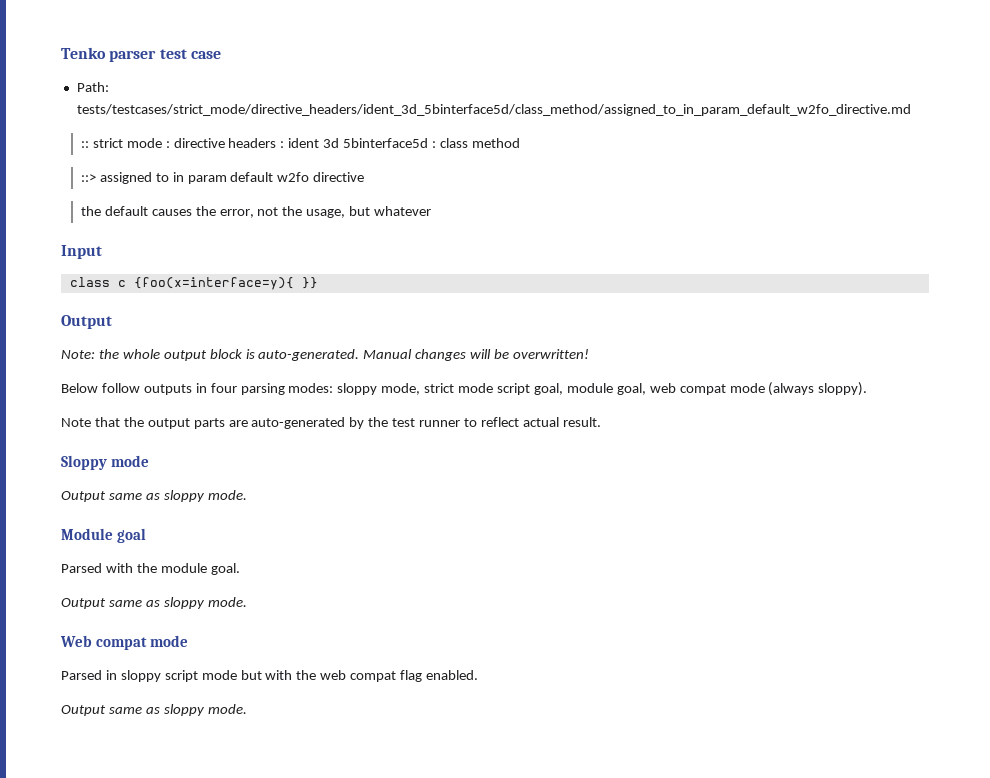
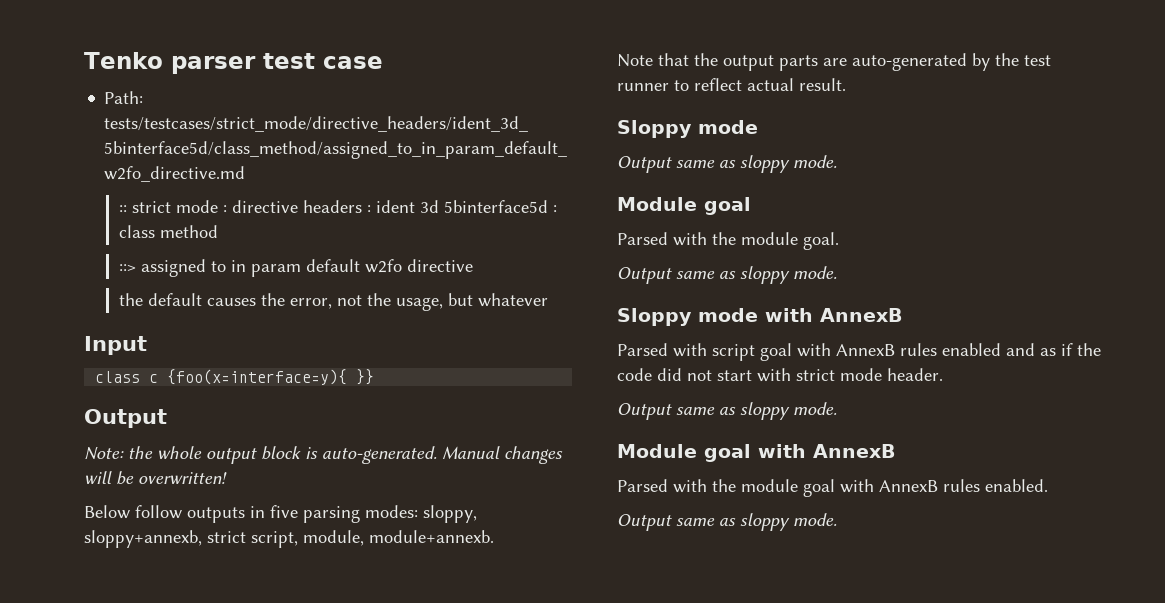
[210,383,237,393] four -> [270,505,298,518] five
[337,382,868,396] sloppy mode, strict mode script goal, module goal, web compat mode (always sloppy). -> [423,505,477,523] [84,530,494,548] sloppy, sloppy+annexb, strict script, module, module+annexb.
[60,635,188,650] [61,670,423,682] Web compat mode // Parsed in sloppy script mode but with the web compat flag -> [617,308,902,326] [617,343,1101,361] [617,368,943,382] [617,402,837,420] [617,444,895,462] [617,479,980,497] Sloppy mode with AnnexB // Parsed with script goal with AnnexB rules enabled and as if the code did not start with strict mode header. // Output same as sloppy mode. // Module goal with AnnexB // Parsed with the module goal with AnnexB rules

